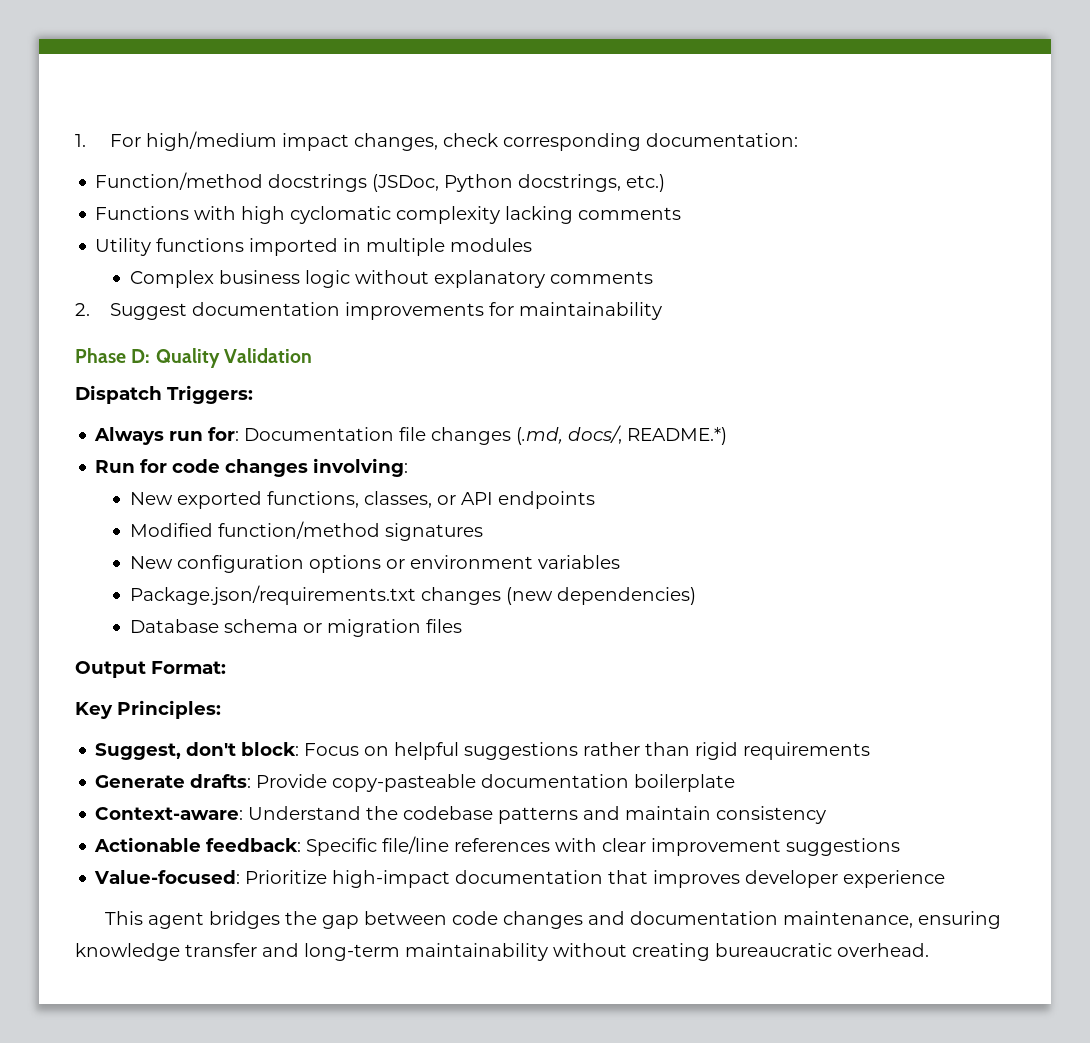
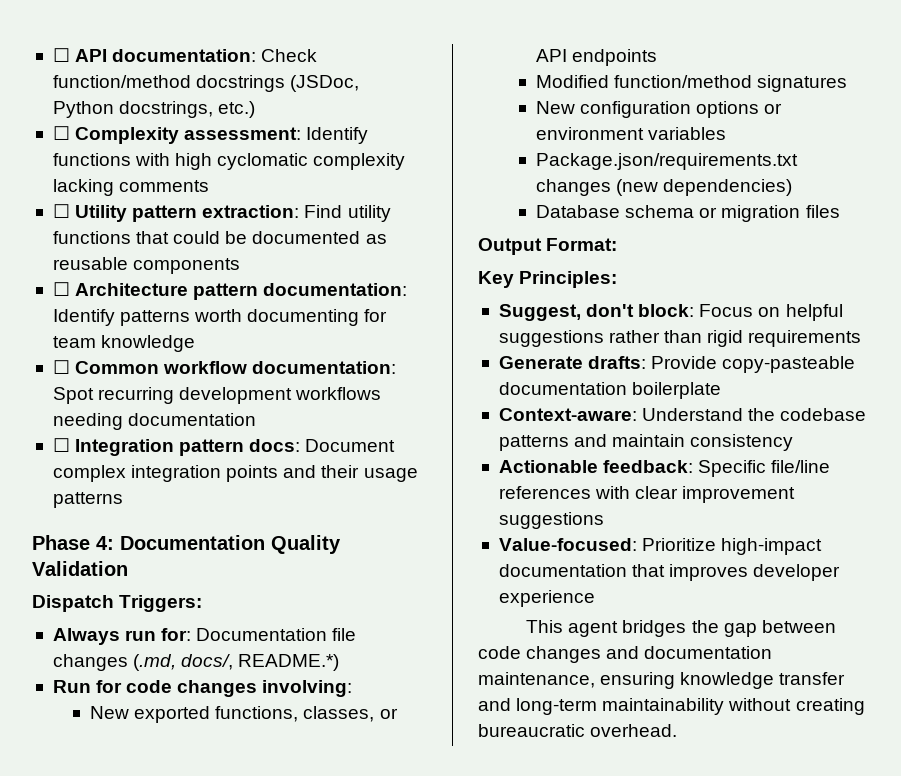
[75,131,798,151] [95,172,264,190] 1. For high/medium impact changes, check corresponding documentation: // Function/method -> [52,48,318,62] [52,75,191,88] ☐ API documentation: Check function/method
[95,206,190,220] Functions -> [52,126,369,144] [52,153,131,166] ☐ Complexity assessment: Identify functions
[95,238,533,256] [129,270,653,288] [75,302,662,320] Utility functions imported in multiple modules // Complex business logic without explanatory comments // 2. Suggest documentation improvements for maintainability -> [52,204,391,222] [52,231,387,244] [52,257,241,274] [52,282,408,300] [52,309,388,326] [52,335,196,352] [52,360,397,374] [52,387,382,404] [52,413,257,430] [52,438,396,456] [52,465,418,482] [52,492,123,508] ☐ Utility pattern extraction: Find utility functions that could be documented as reusable components // ☐ Architecture pattern documentation: Identify patterns worth documenting for team knowledge // ☐ Common workflow documentation: Spot recurring development workflows needing documentation // ☐ Integration pattern docs: Document complex integration points and their usage patterns
[131,349,151,363] D: -> [96,535,265,550] 4: Documentation

